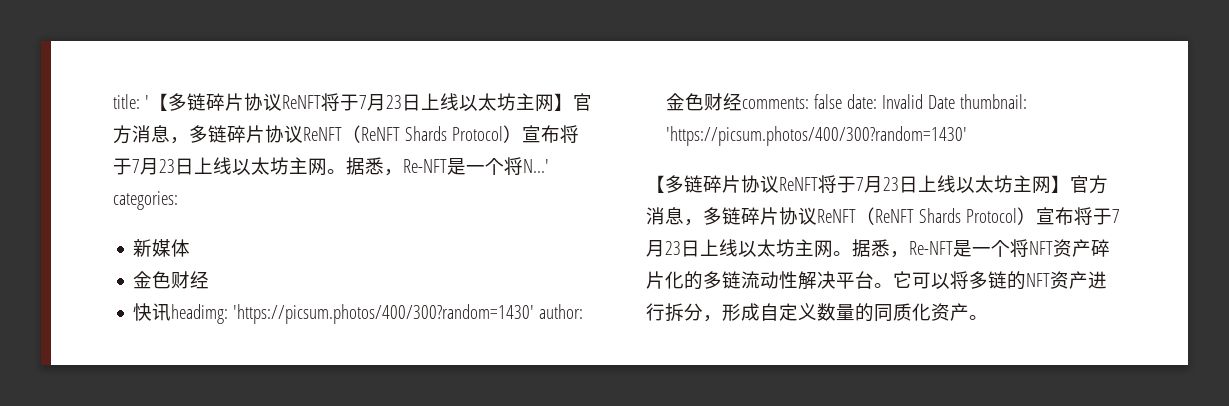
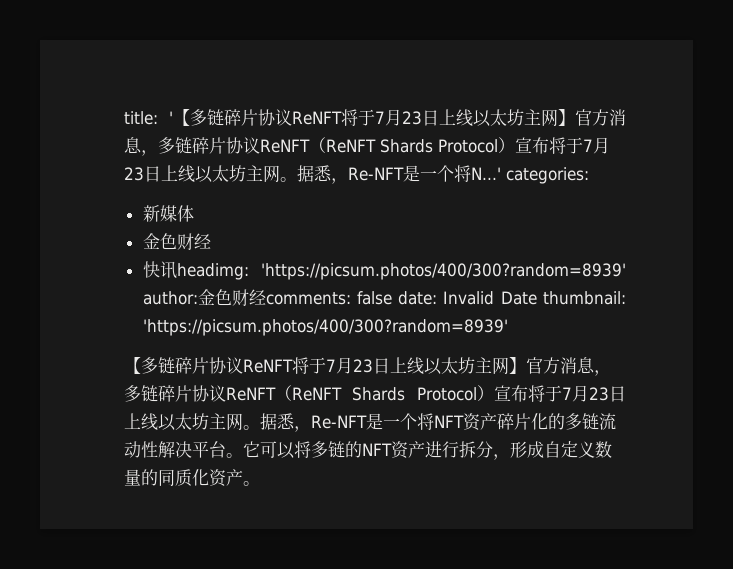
[233,304,535,324] 'https://picsum.photos/400/300?random=1430' -> [261,263,626,280] 'https://picsum.photos/400/300?random=8939'
[666,126,968,146] 'https://picsum.photos/400/300?random=1430' -> [142,319,508,336] 'https://picsum.photos/400/300?random=8939'

